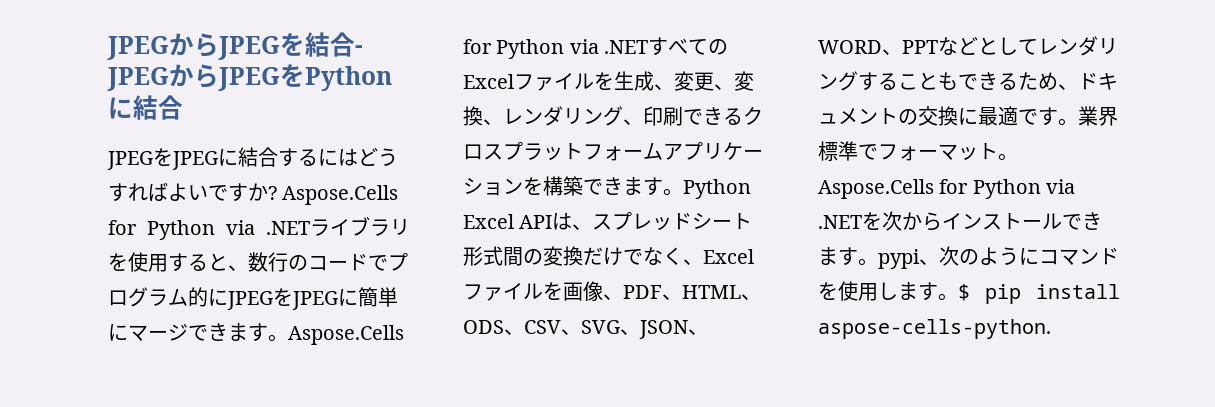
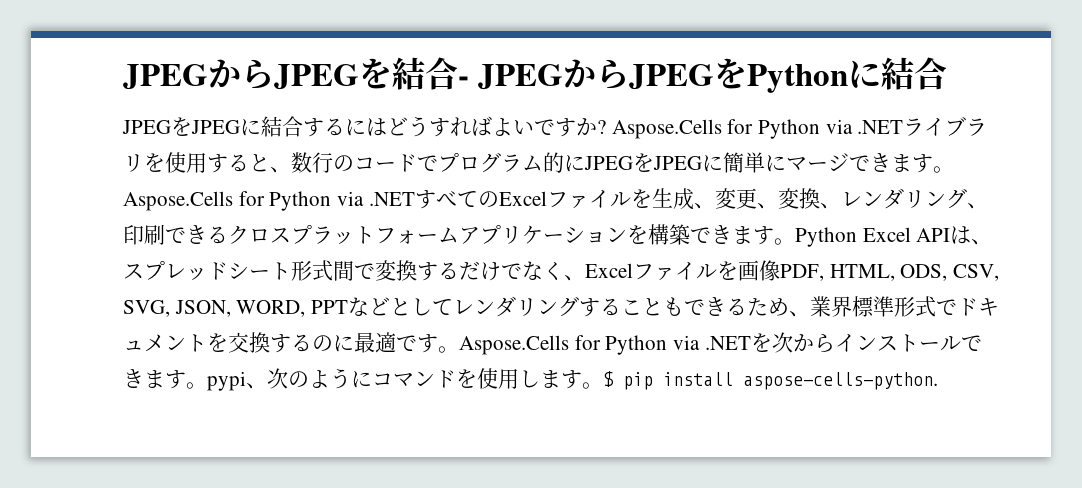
[523,246,583,266] の変換 -> [354,260,459,281] で変換する
[603,285,761,300] [463,320,708,339] [818,40,902,55] 、PDF、HTML、ODS、CSV、SVG、JSON、WORD、 -> [780,264,1000,281] [123,300,306,317] PDF, HTML, ODS, CSV, SVG, JSON, WORD,
[1078,73,1118,90] [818,106,1118,126] [818,141,998,161] ドキュメントの交換に最適です。業界標準でフォーマット -> [810,296,1000,317] [123,332,438,353] 業界標準形式でドキュメントを交換するのに最適です

